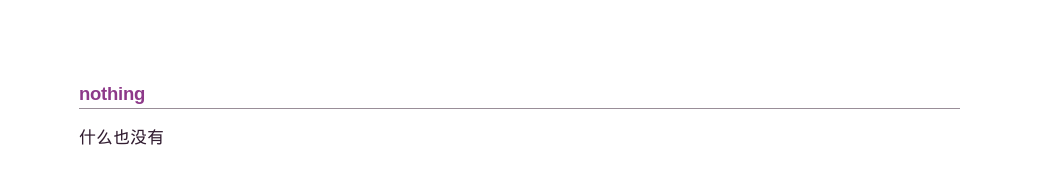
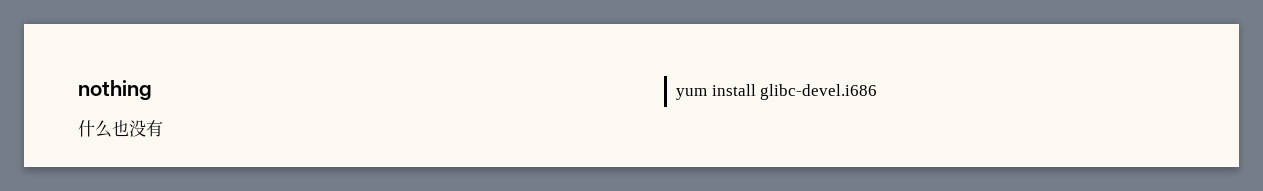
(164, 137) none -> [676,84,878,100] // yum install glibc-devel.i686

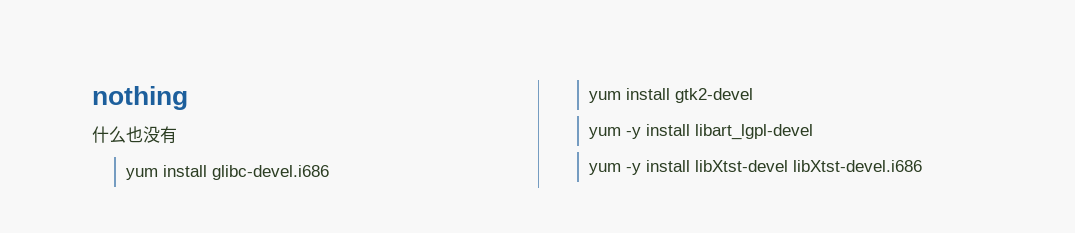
(878, 92) none -> [588,88,753,103] [588,124,813,140] [588,160,922,175] // yum install gtk2-devel // yum -y install libart_lgpl-devel // yum -y install libXtst-devel libXtst-devel.i686

